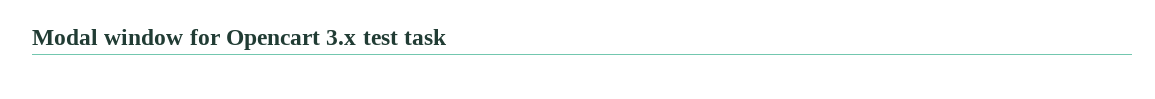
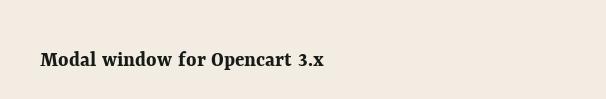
[362,29,448,45] test task -> (325, 60) none

